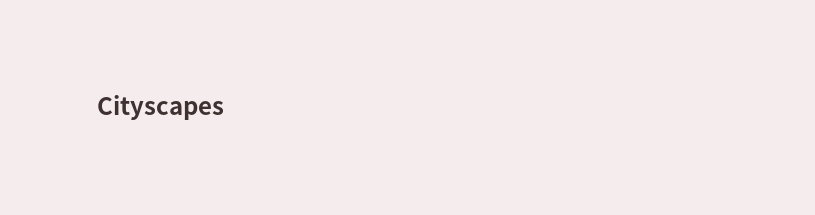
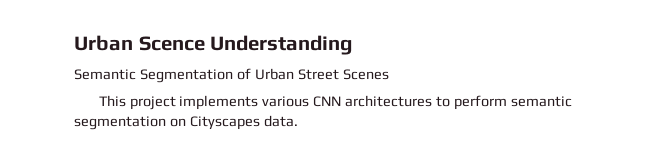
[97,95,224,120] Cityscapes -> [74,35,353,55] [74,68,389,83] [98,95,572,110] [74,115,298,130] Urban Scence Understanding // Semantic Segmentation of Urban Street Scenes // This project implements various CNN architectures to perform semantic segmentation on Cityscapes data.

